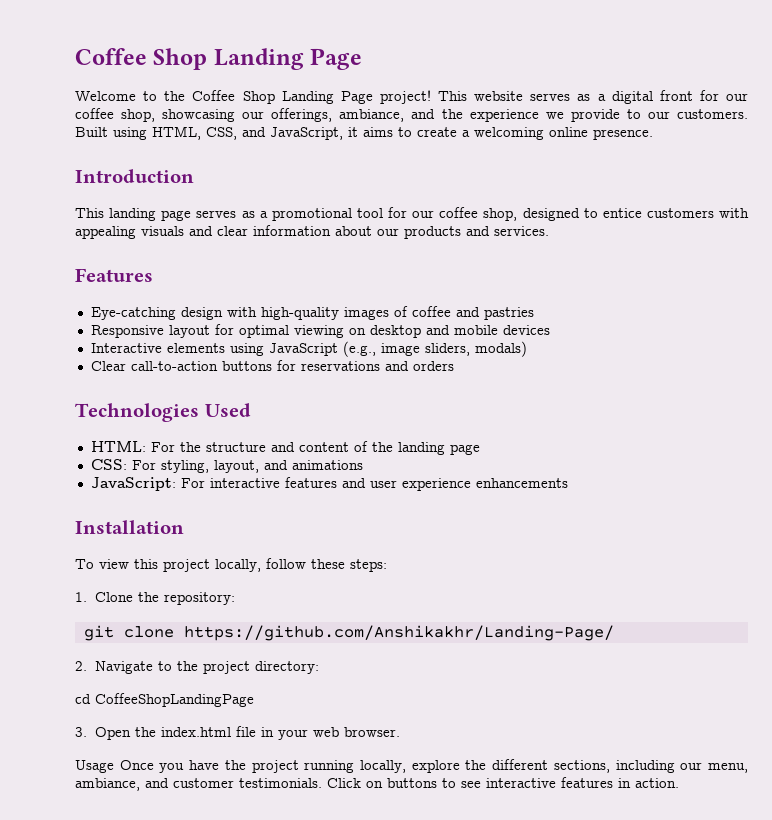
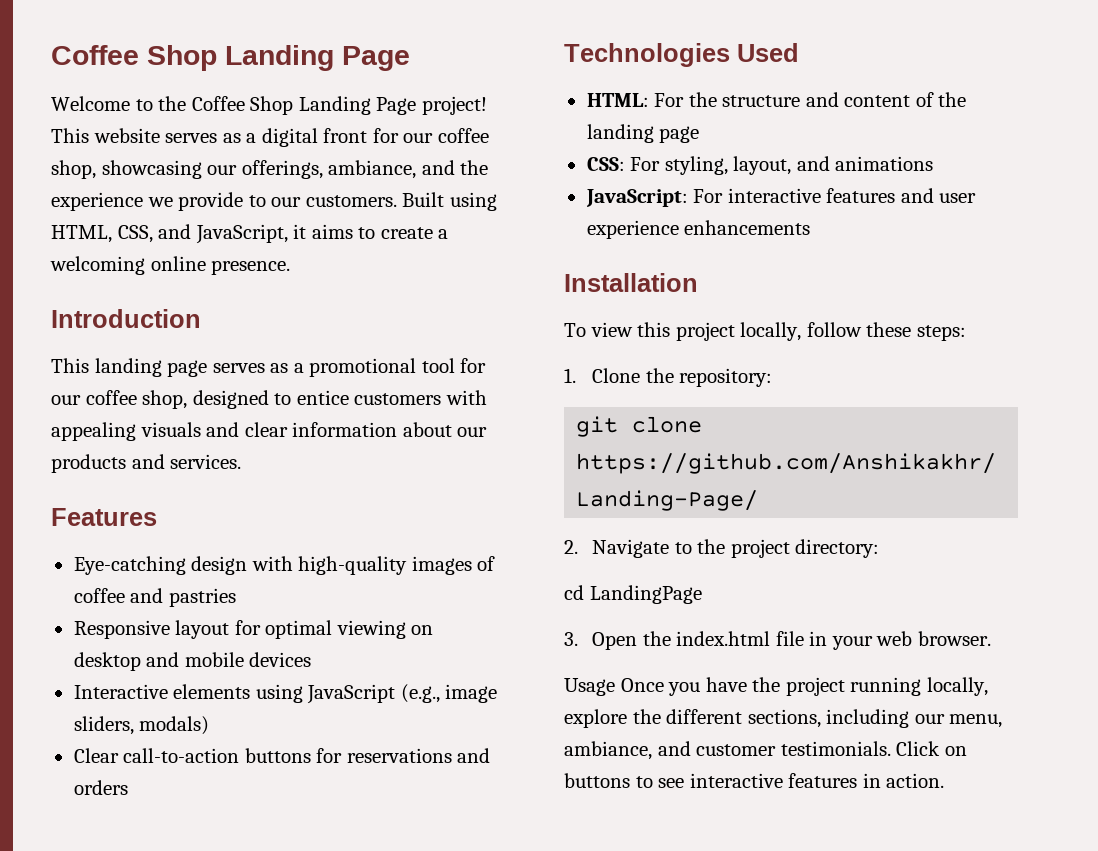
[95,693,254,707] CoffeeShopLandingPage -> [589,585,702,604] LandingPage

